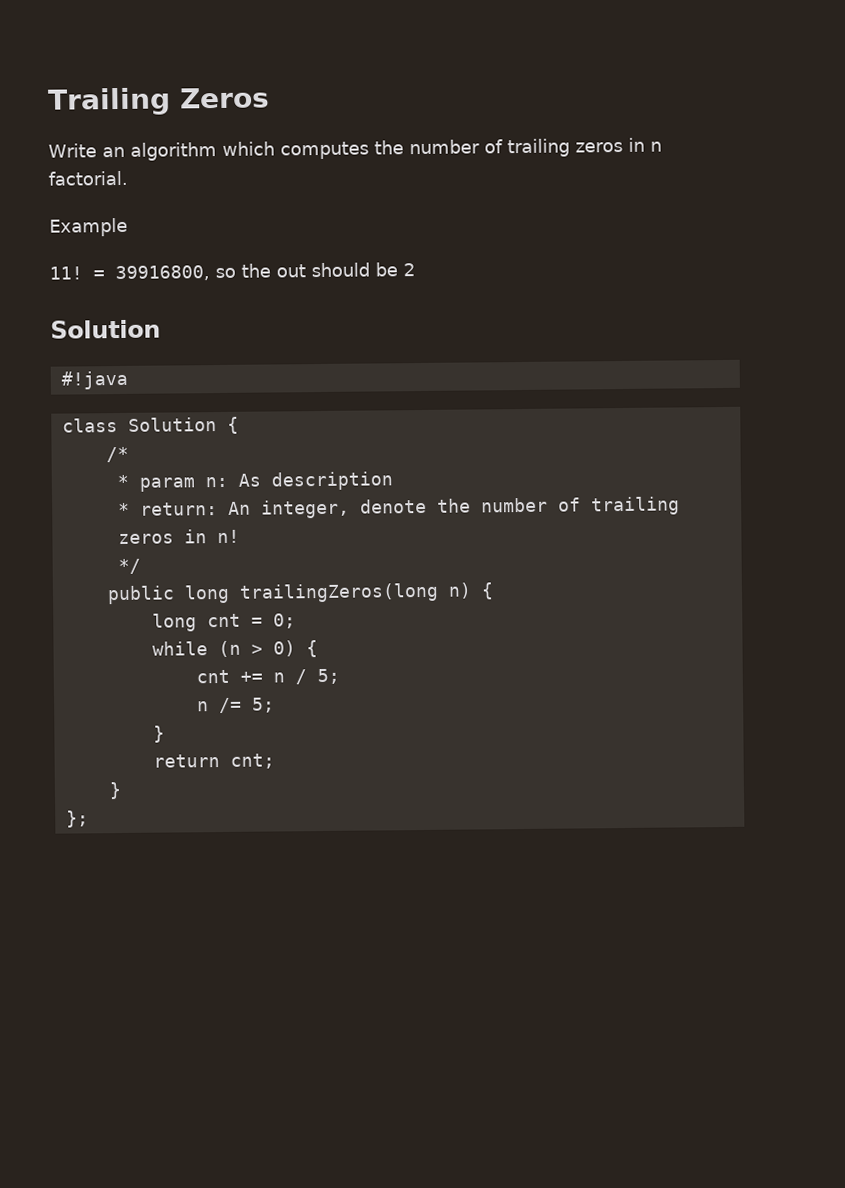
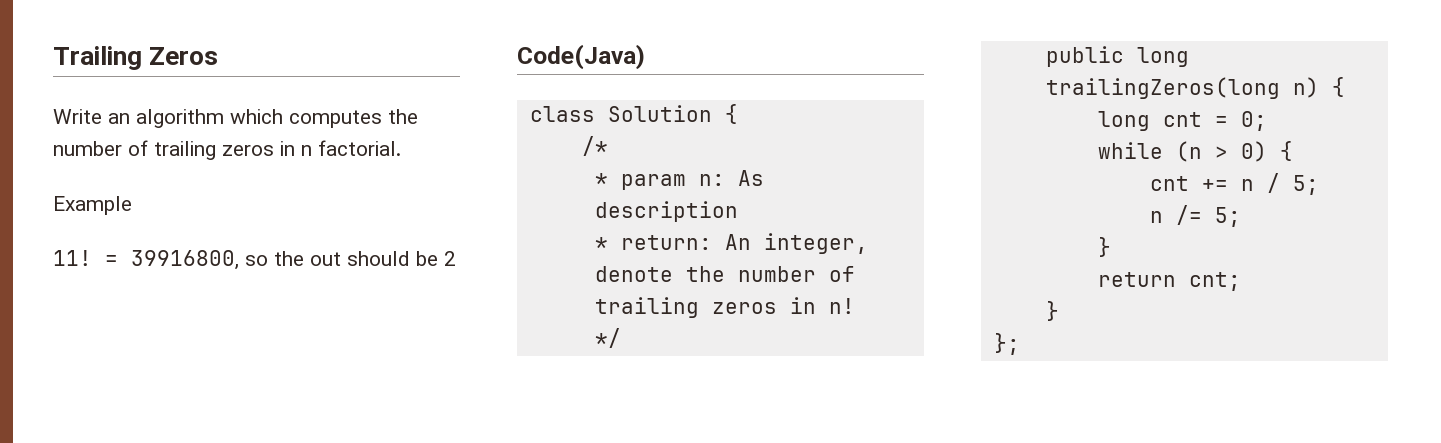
[50,319,161,339] [60,370,128,390] Solution // #!java -> [517,44,645,70] Code(Java)

